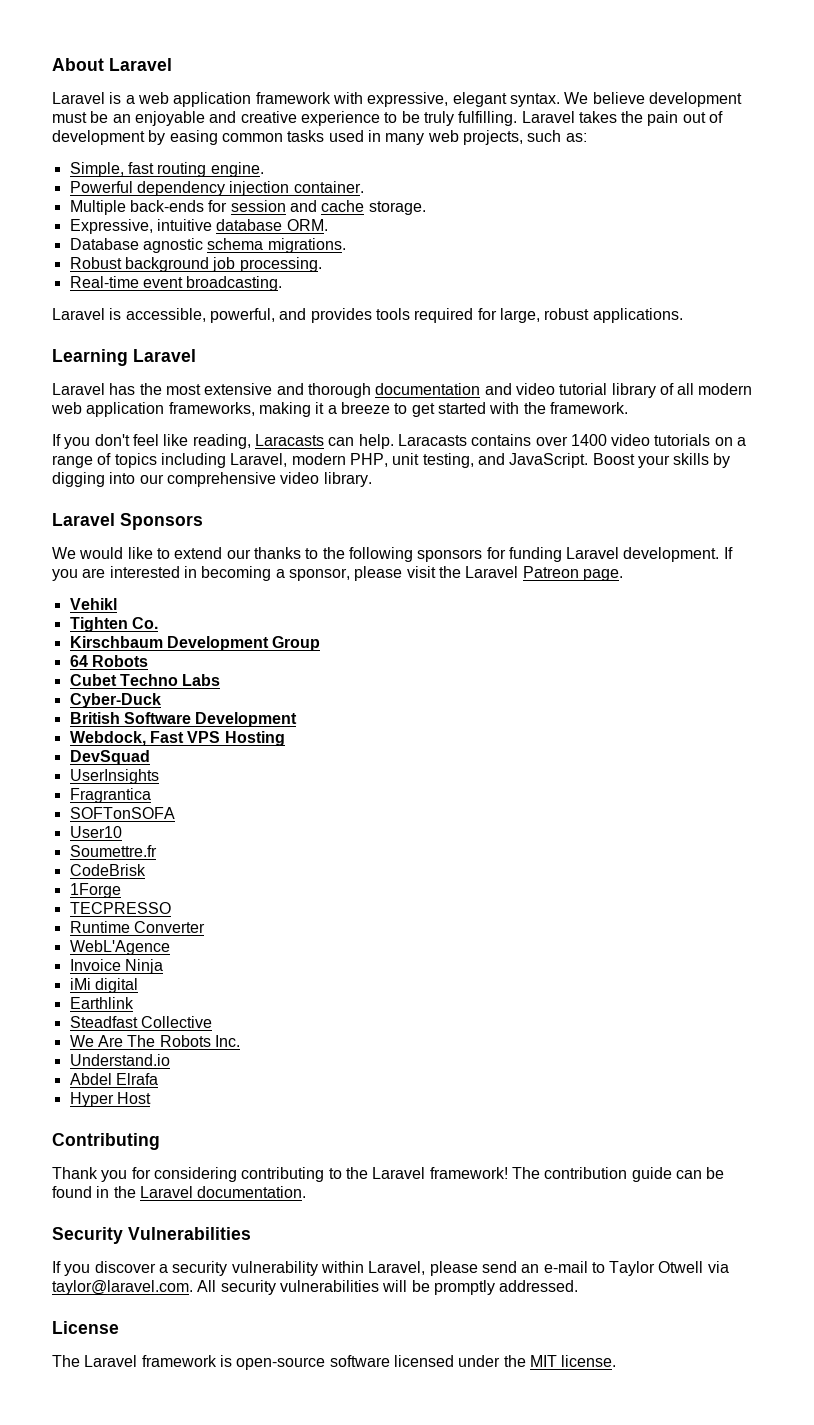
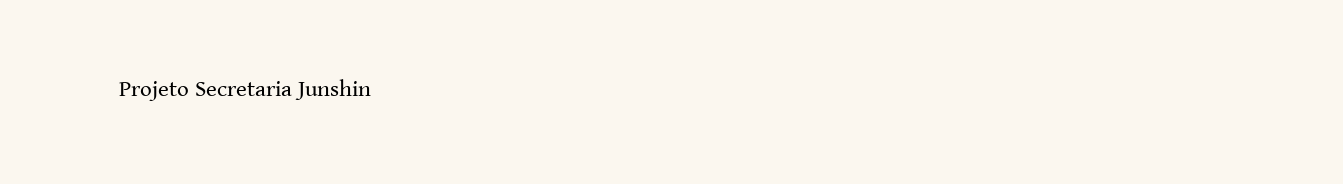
[52,58,172,71] [52,92,742,107] [52,111,724,126] [52,130,587,145] [69,162,264,177] [69,181,364,196] [69,200,426,215] [69,219,328,234] [69,238,346,253] [69,257,322,272] [69,276,283,291] [52,308,683,323] [52,349,196,366] [52,383,753,398] [51,402,628,417] [52,434,747,449] [52,453,731,468] [52,472,372,487] [52,513,203,530] [52,547,733,562] [52,566,623,581] [69,598,117,610] [69,617,158,632] [69,636,321,651] [69,655,148,667] [69,674,221,686] [69,693,161,708] [69,712,298,727] [69,731,285,746] [69,750,150,765] [69,769,159,784] [69,788,151,803] [69,807,175,819] [69,826,122,838] [69,845,157,857] [69,864,146,876] [69,883,121,898] [69,902,171,914] [69,921,205,933] [69,940,170,955] [69,959,163,974] [69,978,138,993] [69,997,134,1009] [69,1016,212,1028] [69,1035,240,1047] [69,1054,170,1066] [69,1073,158,1085] [69,1092,151,1107] [52,1133,160,1150] [52,1167,725,1182] [52,1186,307,1198] [52,1227,251,1244] [52,1261,729,1276] [52,1280,579,1295] [52,1321,119,1334] [52,1355,617,1370] About Laravel // Laravel is a web application framework with expressive, elegant syntax. We believe development must be an enjoyable and creative experience to be truly fulfilling. Laravel takes the pain out of development by easing common tasks used in many web projects, such as: // Simple, fast routing engine. // Powerful dependency injection container. // Multiple back-ends for session and cache storage. // Expressive, intuitive database ORM. // Database agnostic schema migrations. // Robust background job processing. // Real-time event broadcasting. // Laravel is accessible, powerful, and provides tools required for large, robust applications. // Learning Laravel // Laravel has the most extensive and thorough documentation and video tutorial library of all modern web application frameworks, making it a breeze to get started with the framework. // If you don't feel like reading, Laracasts can help. Laracasts contains over 1400 video tutorials on a range of topics including Laravel, modern PHP, unit testing, and JavaScript. Boost your skills by digging into our comprehensive video library. // Laravel Sponsors // We would like to extend our thanks to the following sponsors for funding Laravel development. If you are interested in becoming a sponsor, please visit the Laravel Patreon page. // Vehikl // Tighten Co. // Kirschbaum Development Group // 64 Robots // Cubet Techno Labs // Cyber-Duck // British Software Development // Webdock, Fast VPS Hosting // DevSquad // UserInsights // Fragrantica // SOFTonSOFA // User10 // Soumettre.fr // CodeBrisk // 1Forge // TECPRESSO // Runtime Converter // WebL'Agence // Invoice Ninja // iMi digital // Earthlink // Steadfast Collective // We Are The Robots Inc. // Understand.io // Abdel Elrafa // Hyper Host // Contributing // Thank you for considering contributing to the Laravel framework! The contribution guide can be found in the Laravel documentation. // Security Vulnerabilities // If you discover a security vulnerability within Laravel, please send an e-mail to Taylor Otwell via taylor@laravel.com. All security vulnerabilities will be promptly addressed. // License // The Laravel framework is open-source software licensed under the MIT license. -> [119,79,372,101] Projeto Secretaria Junshin

